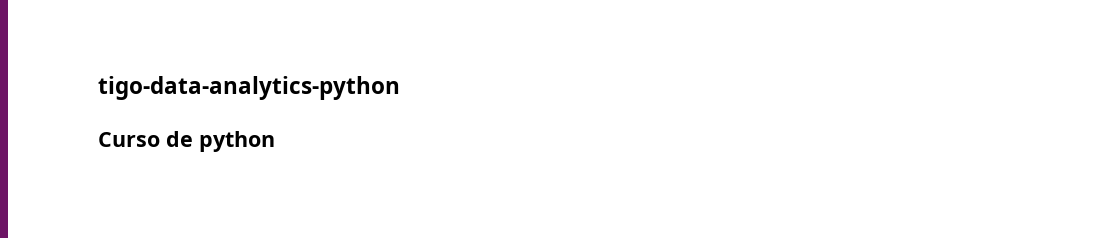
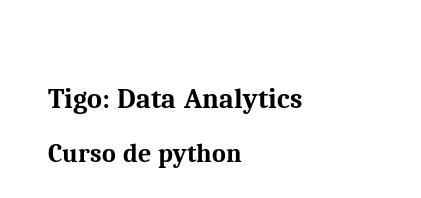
[98,76,400,100] tigo-data-analytics-python -> [48,88,302,114] Tigo: Data Analytics

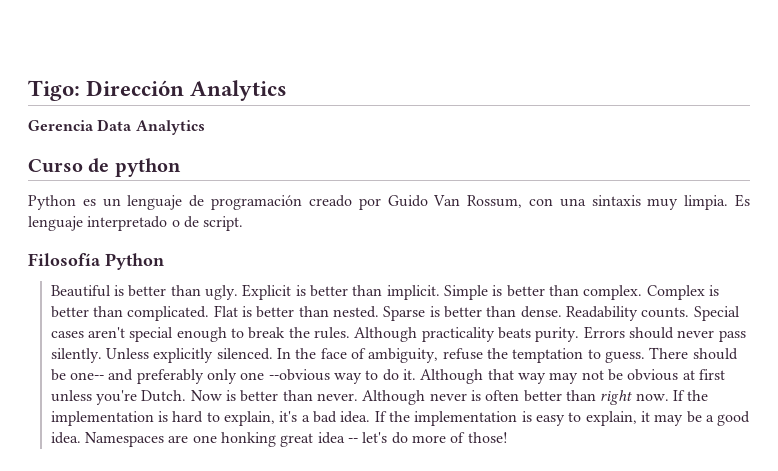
(110, 101) none -> [86,80,288,101] [28,120,94,131] Dirección Analytics // Gerencia
(242, 155) none -> [28,194,750,210] [28,216,244,231] [28,253,164,270] [50,284,719,300] [50,305,740,321] [50,326,746,342] [50,347,738,363] [50,369,725,384] [50,390,709,405] [50,411,751,426] [50,432,508,447] // Python es un lenguaje de programación creado por Guido Van Rossum, con una sintaxis muy limpia. Es lenguaje interpretado o de script. // Filosofía Python // Beautiful is better than ugly. Explicit is better than implicit. Simple is better than complex. Complex is better than complicated. Flat is better than nested. Sparse is better than dense. Readability counts. Special cases aren't special enough to break the rules. Although practicality beats purity. Errors should never pass silently. Unless explicitly silenced. In the face of ambiguity, refuse the temptation to guess. There should be one-- and preferably only one --obvious way to do it. Although that way may not be obvious at first unless you're Dutch. Now is better than never. Although never is often better than right now. If the implementation is hard to explain, it's a bad idea. If the implementation is easy to explain, it may be a good idea. Namespaces are one honking great idea -- let's do more of those!

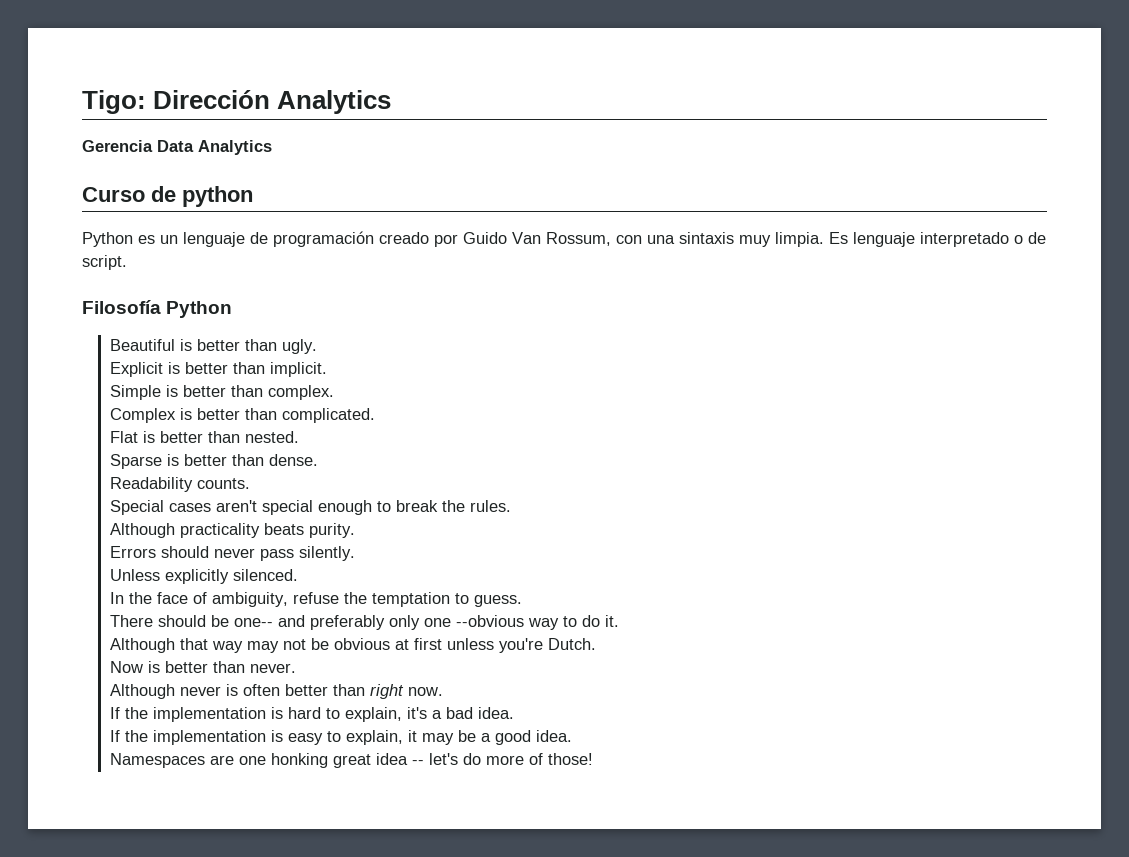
(239, 292) none -> (318, 346) //
(440, 292) none -> (328, 369) //
(643, 292) none -> (335, 392) //
(210, 313) none -> (376, 415) //
(380, 312) none -> (300, 437) //
(562, 312) none -> (319, 460) //
(690, 312) none -> (251, 483) //
(351, 333) none -> (512, 506) //
(580, 334) none -> (356, 530) //
(102, 355) none -> (356, 553) //
(273, 354) none -> (299, 575) //
(645, 357) none -> (523, 601) //
(417, 374) none -> (620, 621) //
(187, 396) none -> (597, 644) //
(359, 397) none -> (297, 668) //
(669, 397) none -> (444, 691) //
(371, 417) none -> (515, 713) //
(81, 438) none -> (573, 736) //

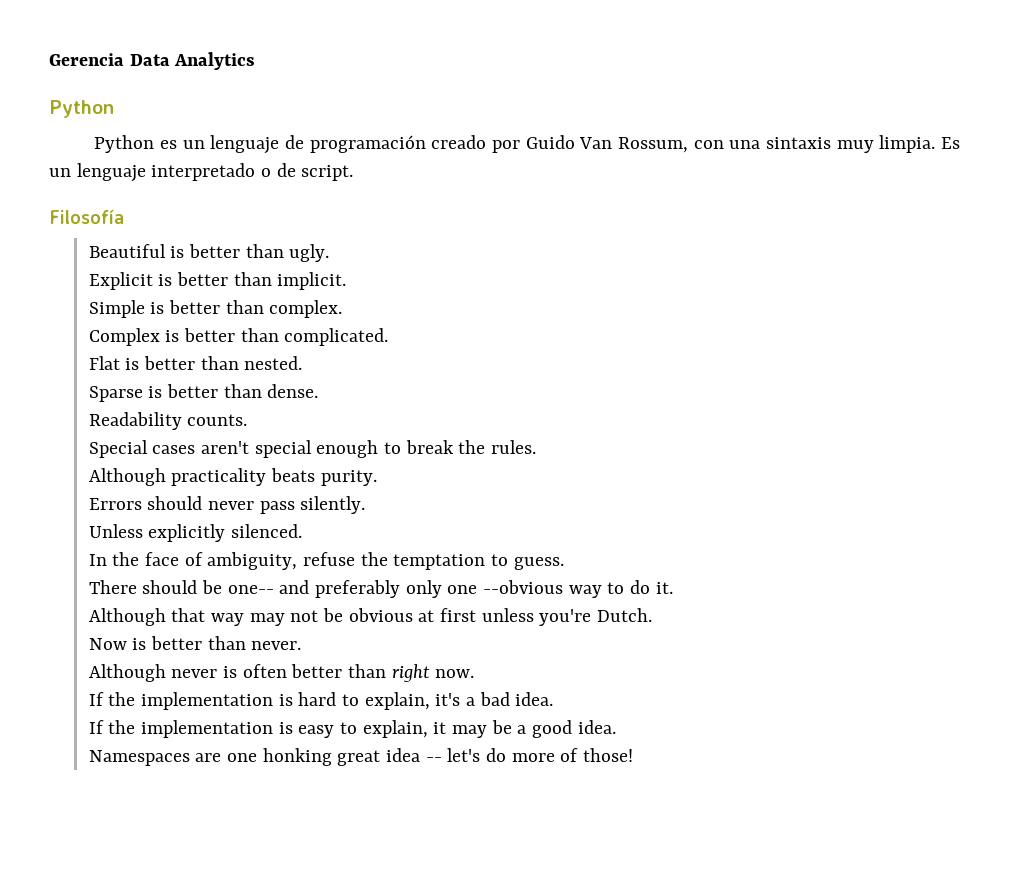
[82,90,392,114] Tigo: Dirección Analytics // -> (49, 59) none
[82,186,253,207] Curso de python -> [49,100,114,118] Python
(848, 238) none -> [49,168,71,177] un
[166,301,233,318] Python -> (124, 216) none

